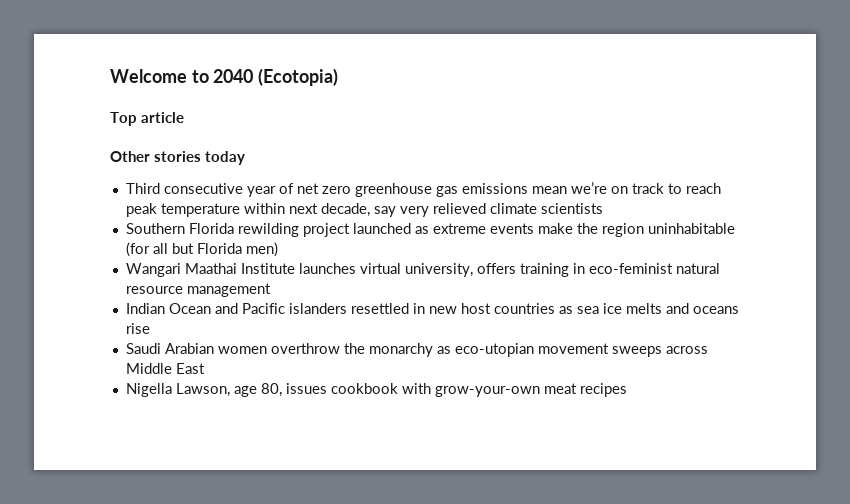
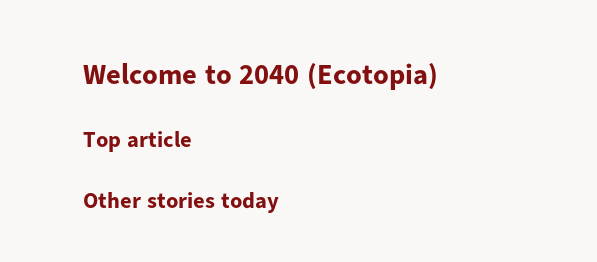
[125,182,721,197] [125,203,603,217] [125,223,735,237] [125,242,278,257] [125,263,720,277] [125,283,271,297] [125,303,739,314] [125,323,150,334] [125,343,708,357] [125,363,205,374] [125,383,627,397] // Third consecutive year of net zero greenhouse gas emissions mean we’re on track to reach peak temperature within next decade, say very relieved climate scientists // Southern Florida rewilding project launched as extreme events make the region uninhabitable (for all but Florida men) // Wangari Maathai Institute launches virtual university, offers training in eco-feminist natural resource management // Indian Ocean and Pacific islanders resettled in new host countries as sea ice melts and oceans rise // Saudi Arabian women overthrow the monarchy as eco-utopian movement sweeps across Middle East // Nigella Lawson, age 80, issues cookbook with grow-your-own meat recipes -> (280, 202) none

